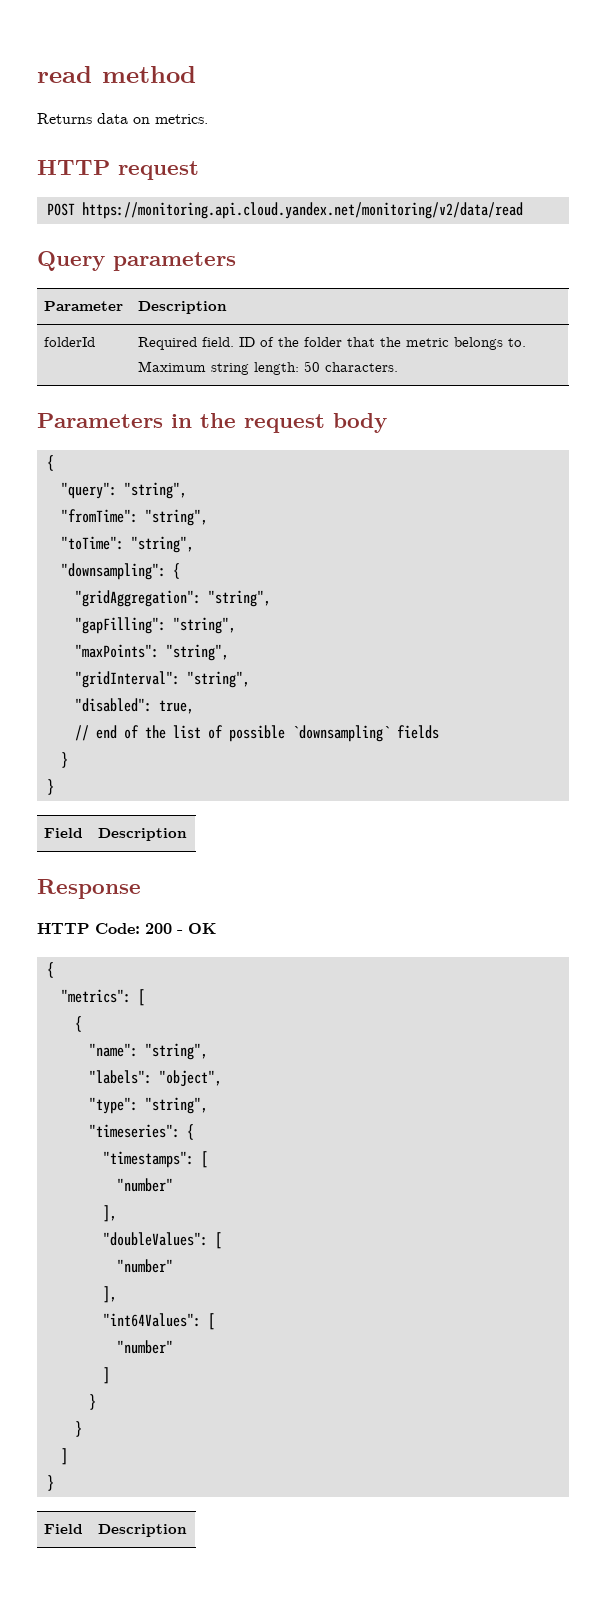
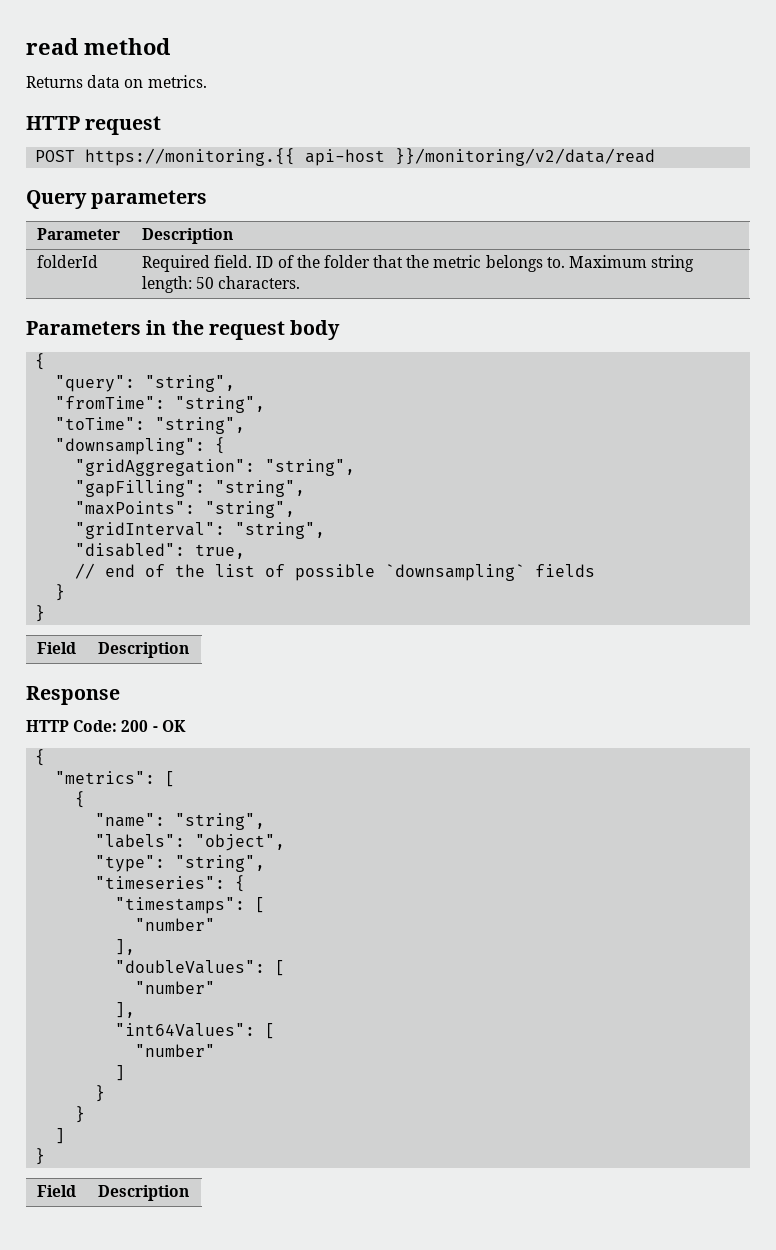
[81,202,523,219] https://monitoring.api.cloud.yandex.net/monitoring/v2/data/read -> [85,148,656,166] https://monitoring.{{ api-host }}/monitoring/v2/data/read

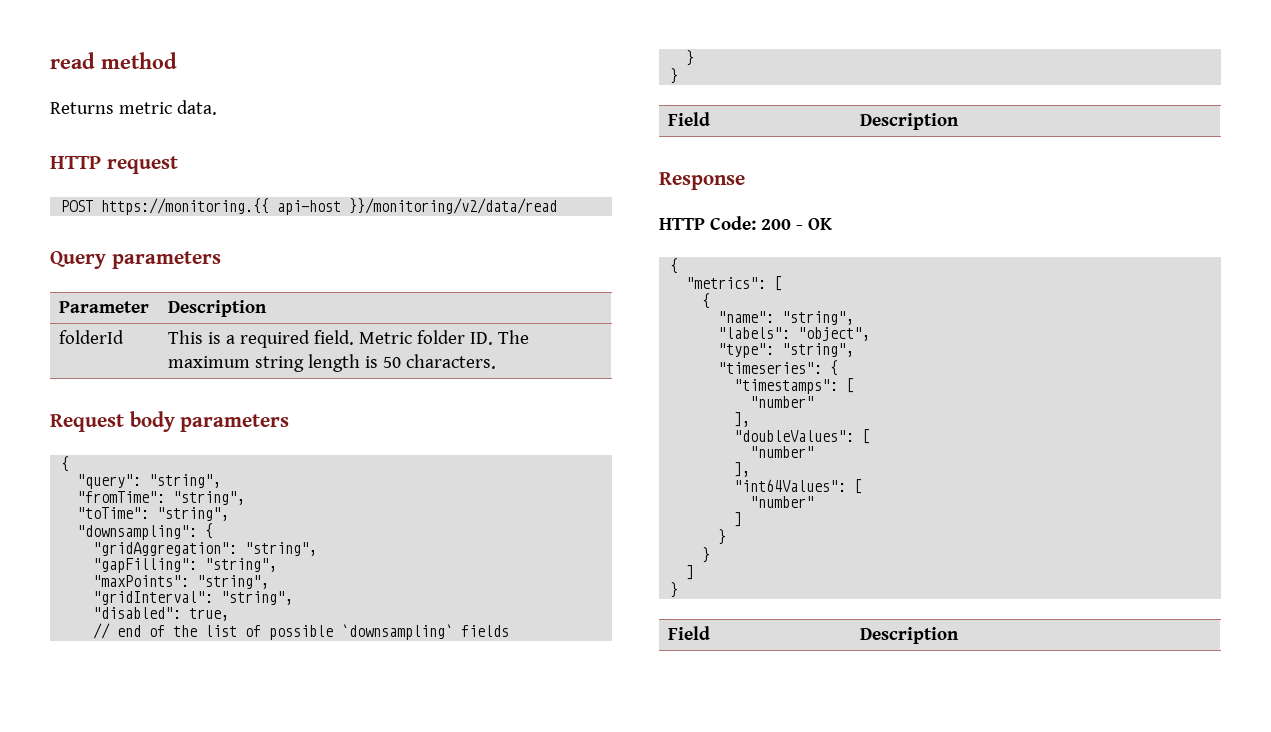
[87,75,207,88] data on metrics. -> [118,100,217,115] metric data.
[141,255,695,272] [141,276,301,293] [26,320,285,340] Required field. ID of the folder that the metric belongs to. Maximum string length: 50 characters. // Parameters in the request -> [168,330,530,348] [168,354,497,372] [50,414,124,432] This is a required field. Metric folder ID. The maximum string length is 50 characters. // Request
(341, 330) none -> [180,414,290,432] parameters

